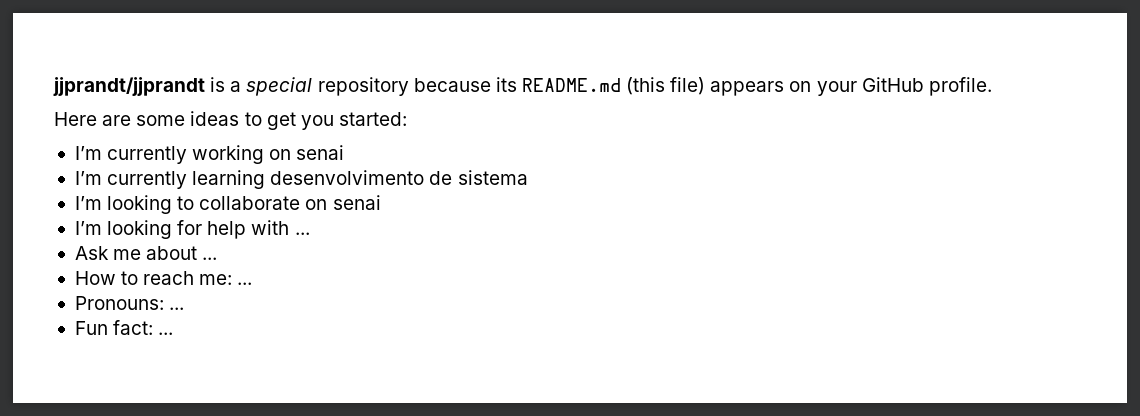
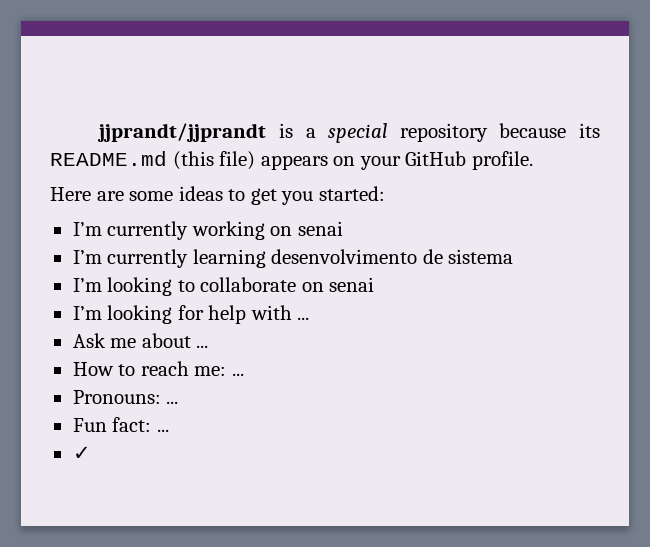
(174, 333) none -> [72,446,91,460] // ✓

